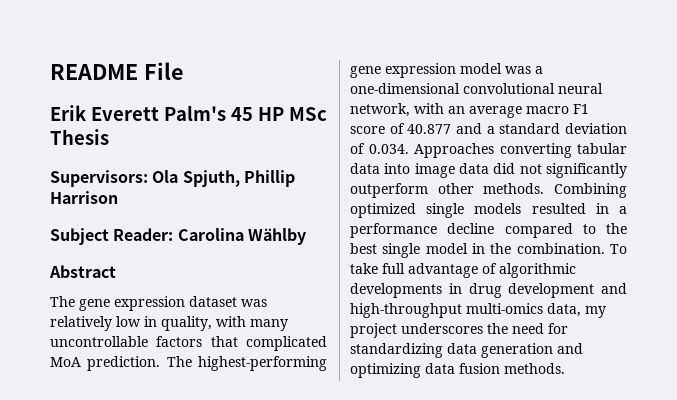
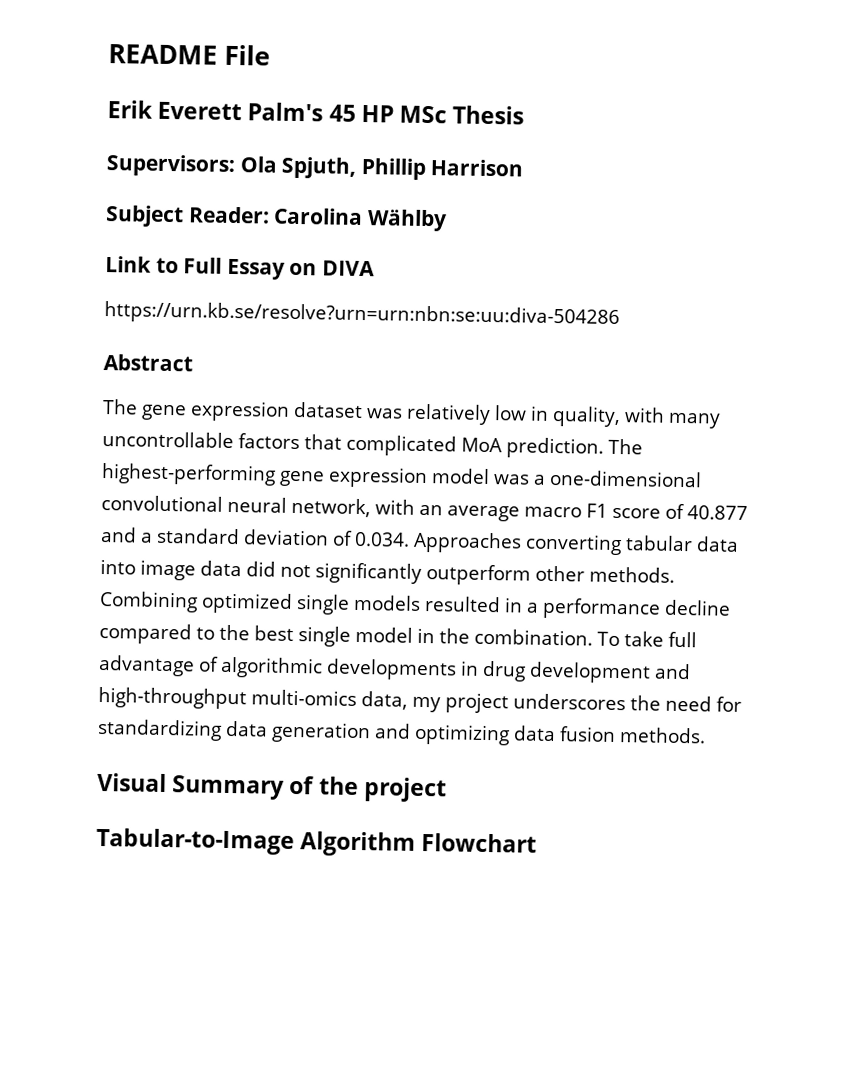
(306, 236) none -> [105,256,375,280] [104,301,620,330] // Link to Full Essay on DIVA // https://urn.kb.se/resolve?urn=urn:nbn:se:uu:diva-504286
(565, 368) none -> [97,772,447,803] [96,827,538,857] // Visual Summary of the project // Tabular-to-Image Algorithm Flowchart

